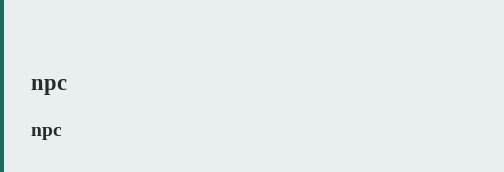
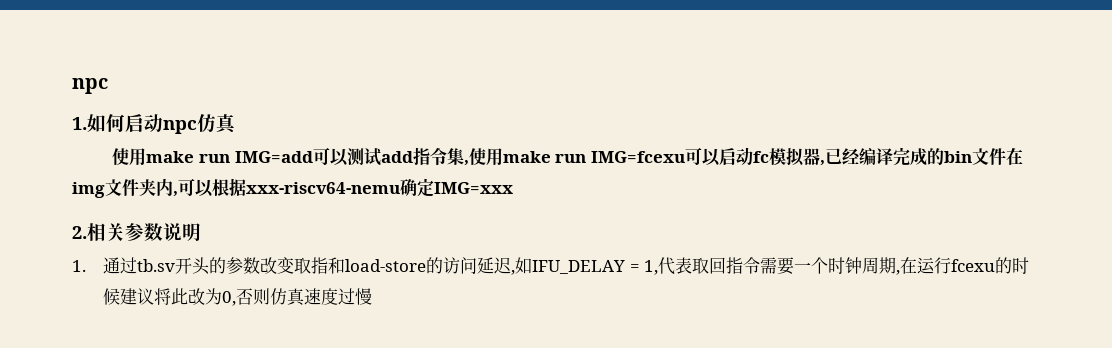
[31,127,62,140] npc -> [72,114,237,134] [112,147,1023,166] [72,178,513,198] [72,223,201,242] [72,257,1030,275] [103,288,373,306] 1.如何启动npc仿真 // 使用make run IMG=add可以测试add指令集,使用make run IMG=fcexu可以启动fc模拟器,已经编译完成的bin文件在img文件夹内,可以根据xxx-riscv64-nemu确定IMG=xxx // 2.相关参数说明 // 1.通过tb.sv开头的参数改变取指和load-store的访问延迟,如IFU_DELAY = 1,代表取回指令需要一个时钟周期,在运行fcexu的时候建议将此改为0,否则仿真速度过慢

